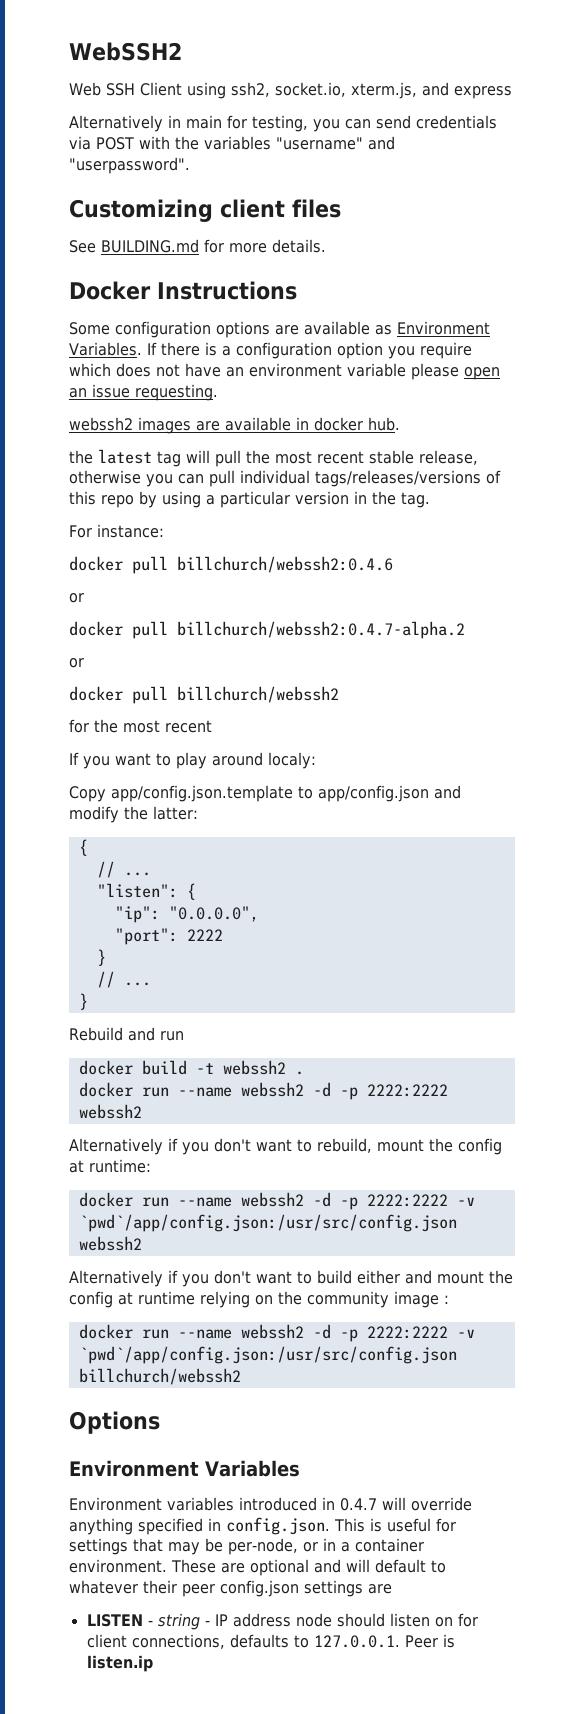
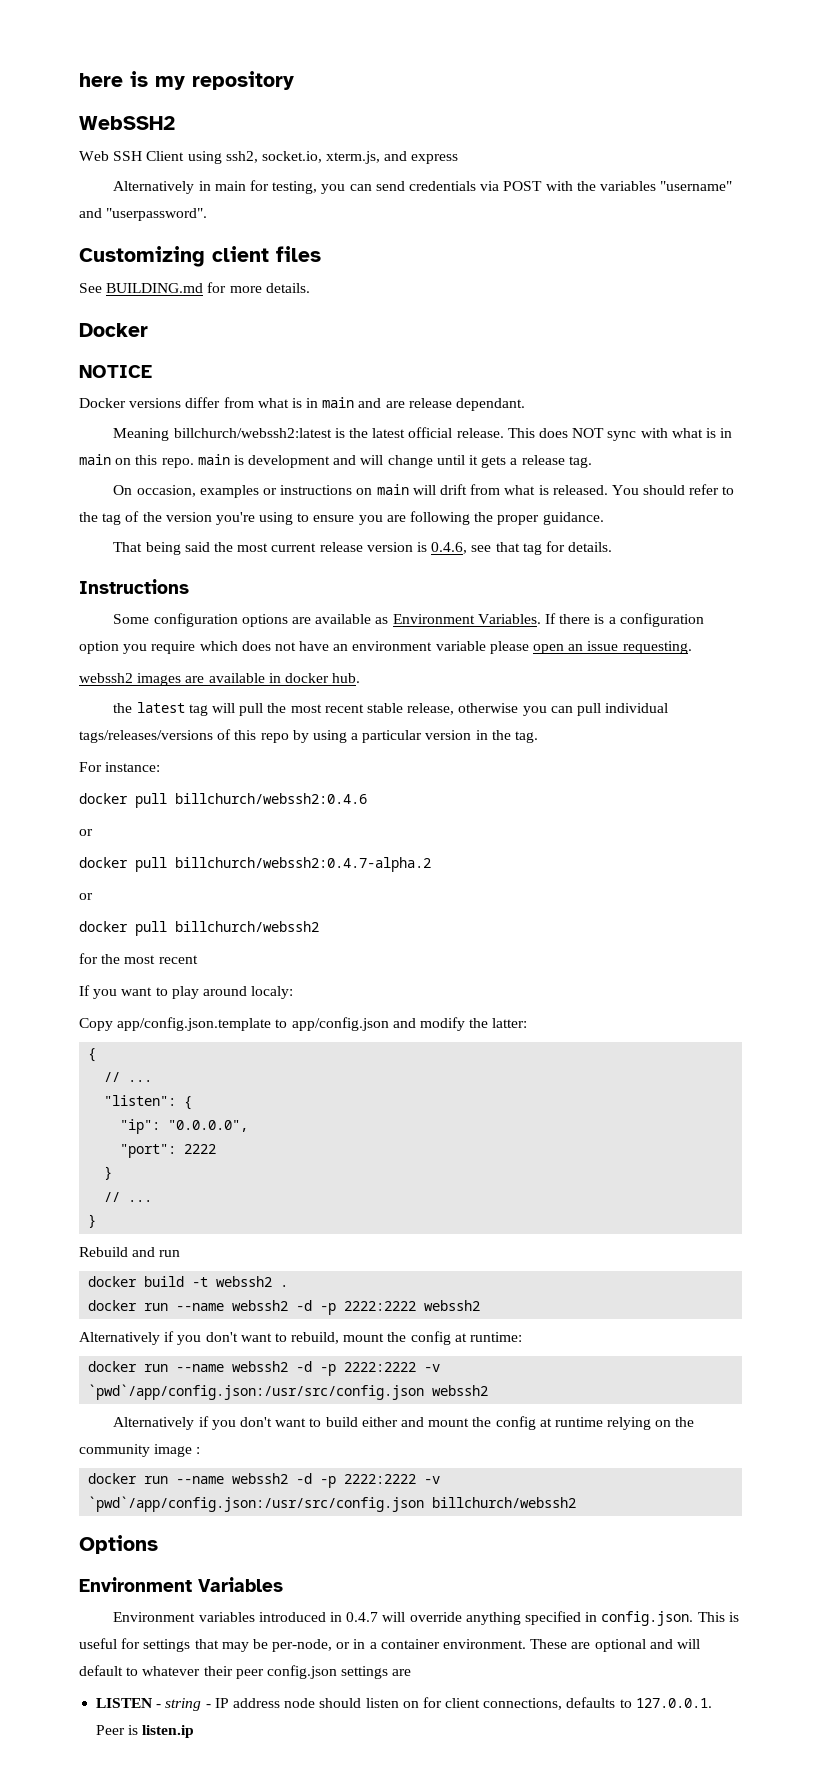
(69, 51) none -> [79,71,294,90] here is my repository //
(151, 290) none -> [79,365,152,378] [79,397,526,411] [113,427,733,441] [79,454,592,468] [113,484,735,498] [79,511,604,525] [113,541,613,555] // NOTICE // Docker versions differ from what is in main and are release dependant. // Meaning billchurch/webssh2:latest is the latest official release. This does NOT sync with what is in main on this repo. main is development and will change until it gets a release tag. // On occasion, examples or instructions on main will drift from what is released. You should refer to the tag of the version you're using to ensure you are following the proper guidance. // That being said the most current release version is 0.4.6, see that tag for details. //

